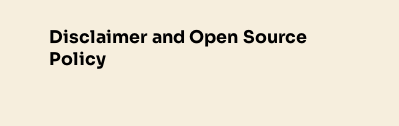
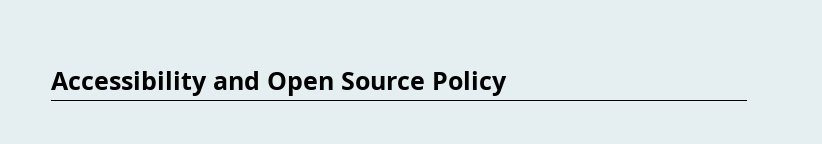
[49,29,148,44] Disclaimer -> [51,71,207,96] Accessibility

